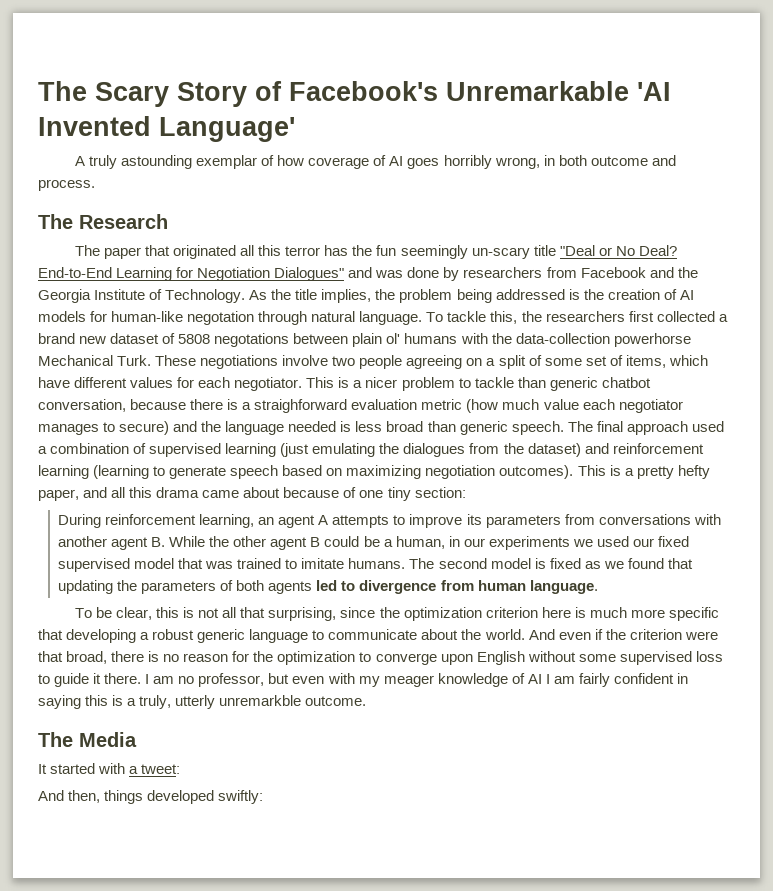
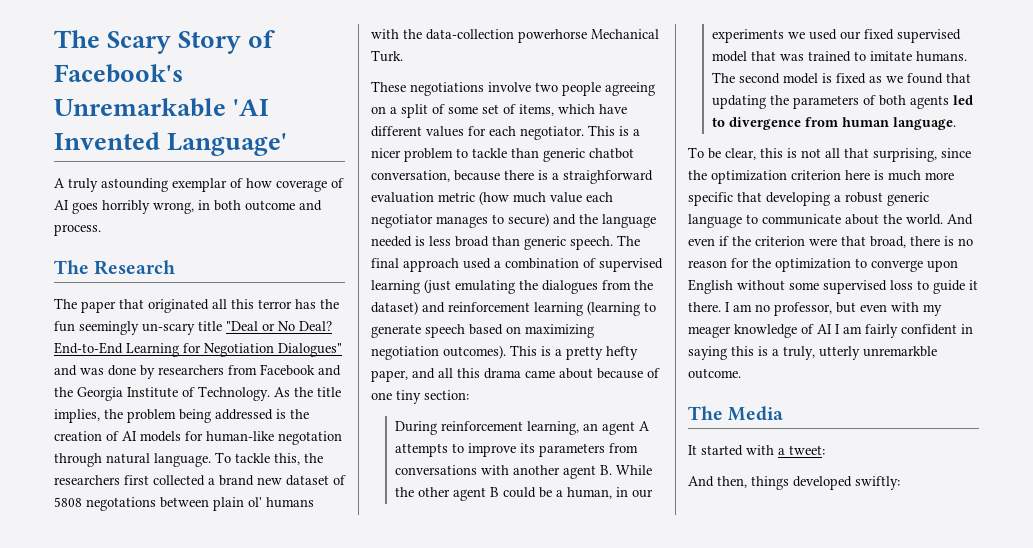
(152, 360) none -> (403, 56) //

